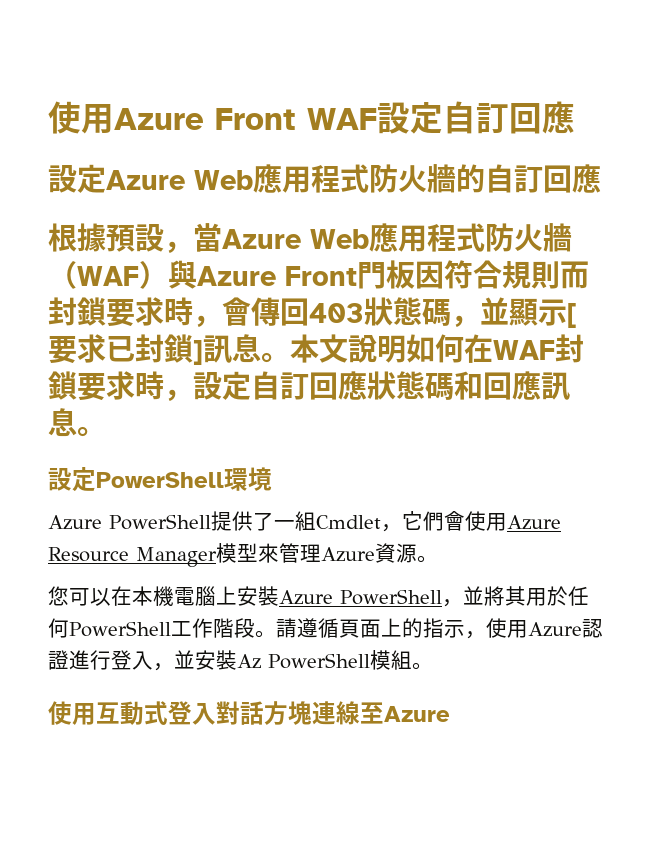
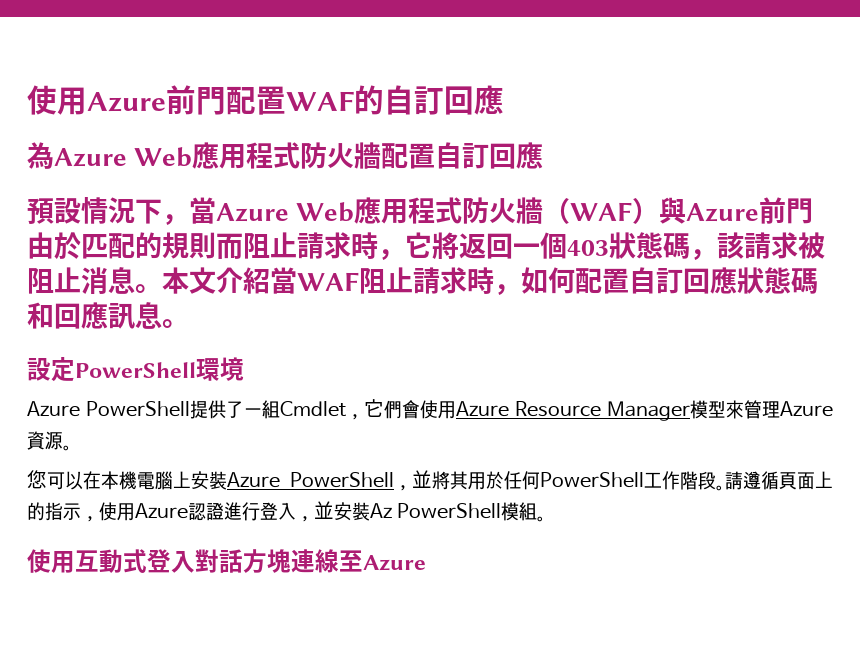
[48,101,575,134] [48,164,601,193] [48,223,164,252] 使用Azure Front WAF設定自訂回應 // 設定Azure Web應用程式防火牆的自訂回應 // 根據預設 -> [27,85,504,115] [27,142,544,169] [27,197,162,224] 使用Azure前門配置WAF的自訂回應 // 為Azure Web應用程式防火牆配置自訂回應 // 預設情況下
[285,260,589,289] [48,297,577,328] [48,334,584,365] [48,371,251,402] Front門板因符合規則而封鎖要求時，會傳回403狀態碼，並顯示[要求已封鎖]訊息。本文說明如何在WAF封鎖要求時，設定 -> [759,197,814,224] [27,232,825,260] [27,267,629,295] 前門由於匹配的規則而阻止請求時，它將返回一個403狀態碼，該請求被阻止消息。本文介紹當WAF阻止請求時，如何配置

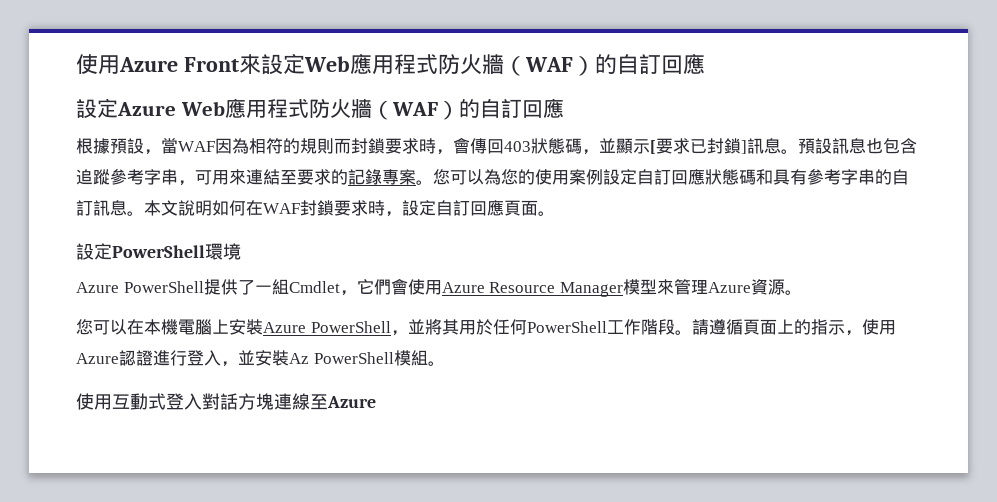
[27,85,504,115] [27,142,544,169] [27,197,216,225] 使用Azure前門配置WAF的自訂回應 // 為Azure Web應用程式防火牆配置自訂回應 // 預設情況下，當 -> [76,54,705,76] [76,98,118,118] 使用Azure Front來設定Web應用程式防火牆（WAF）的自訂回應 // 設定
[659,197,814,224] [27,232,825,260] [27,267,818,295] [27,302,162,330] 與Azure前門由於匹配的規則而阻止請求時，它將返回一個403狀態碼，該請求被阻止消息。本文介紹當WAF阻止請求時，如何配置自訂回應狀態碼和回應訊息 -> [458,98,564,118] [76,137,917,155] [76,168,909,186] [76,200,538,217] 的自訂回應 // 根據預設，當WAF因為相符的規則而封鎖要求時，會傳回403狀態碼，並顯示[要求已封鎖]訊息。預設訊息也包含追蹤參考字串，可用來連結至要求的記錄專案。您可以為您的使用案例設定自訂回應狀態碼和具有參考字串的自訂訊息。本文說明如何在WAF封鎖要求時，設定自訂回應頁面

